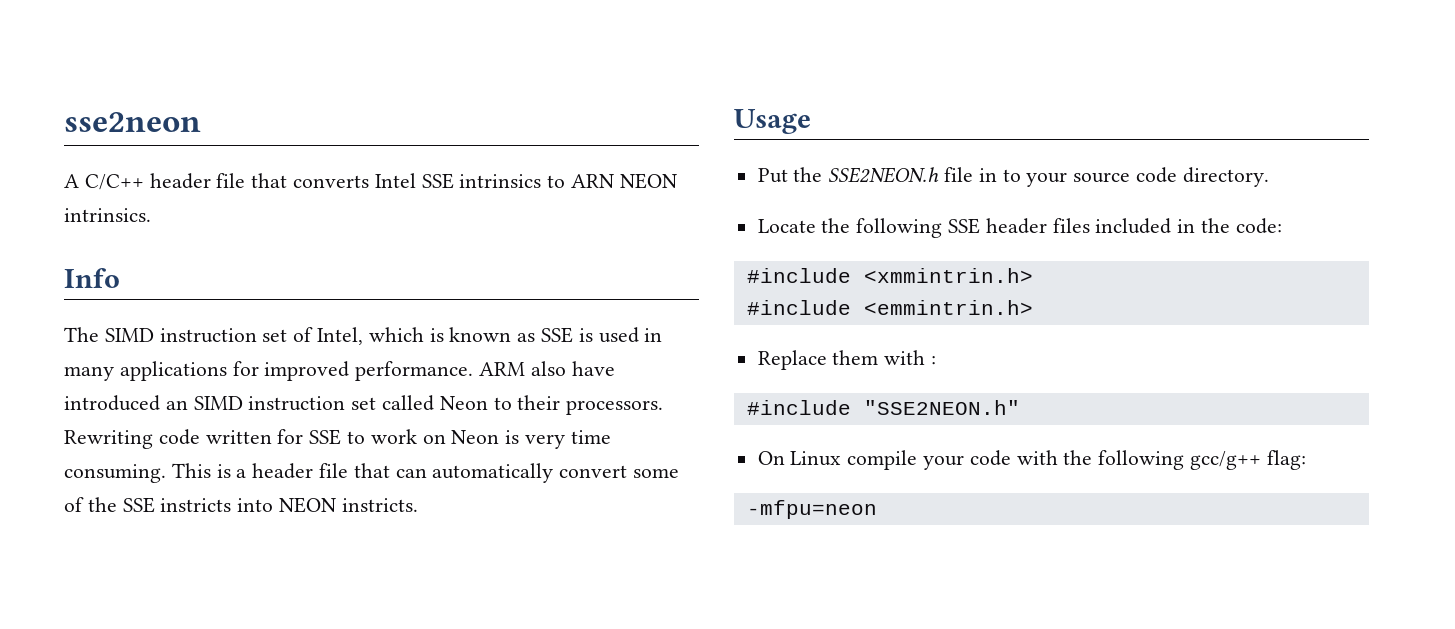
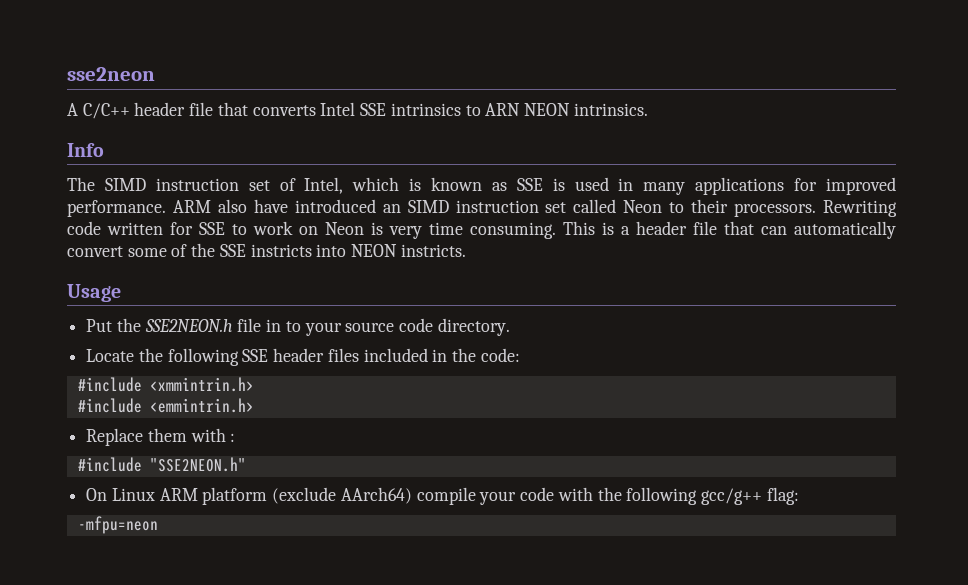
(842, 458) none -> [159,487,412,505] ARM platform (exclude AArch64)

